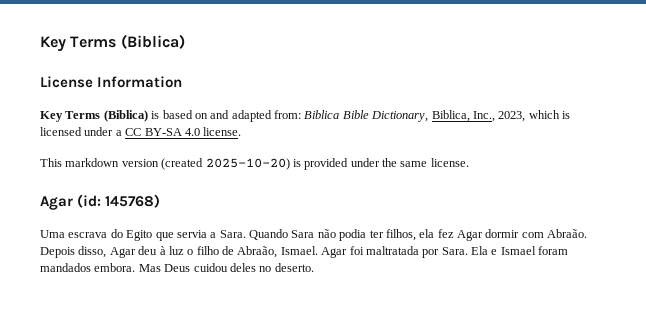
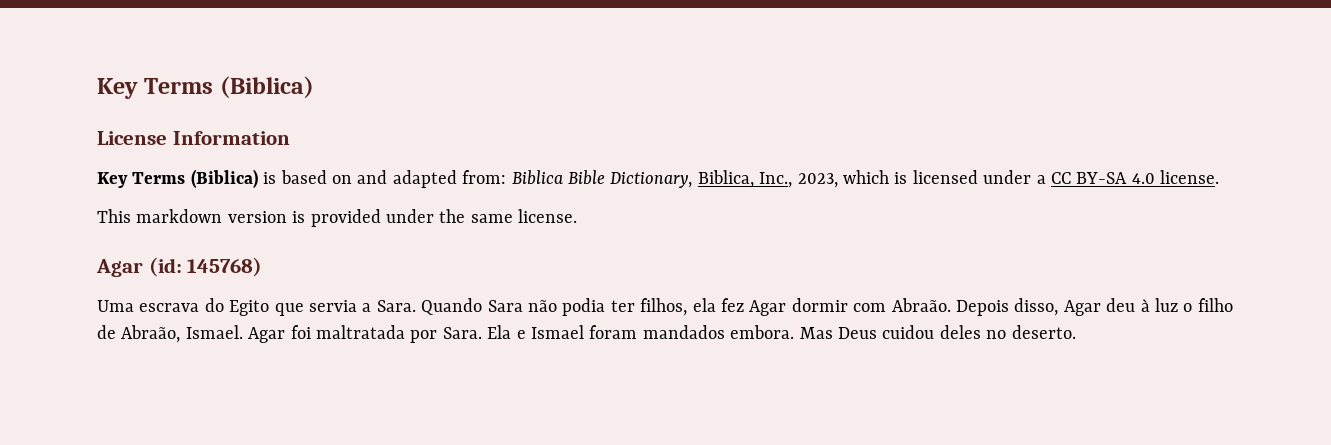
[161,158,290,170] (created 2025-10-20) -> (287, 217) none

